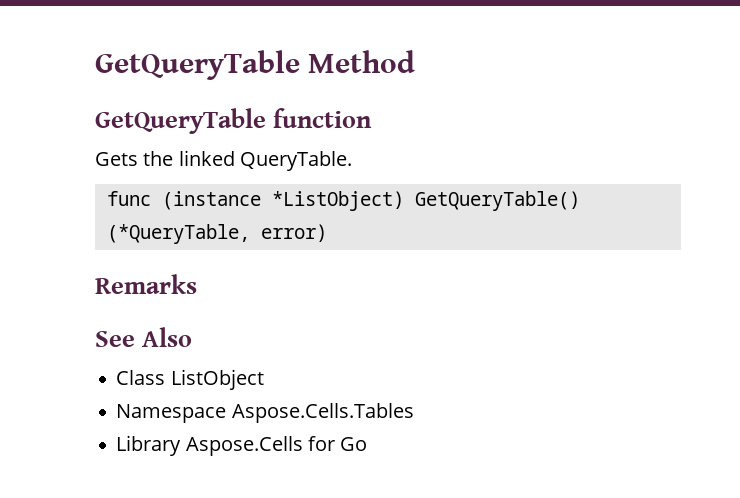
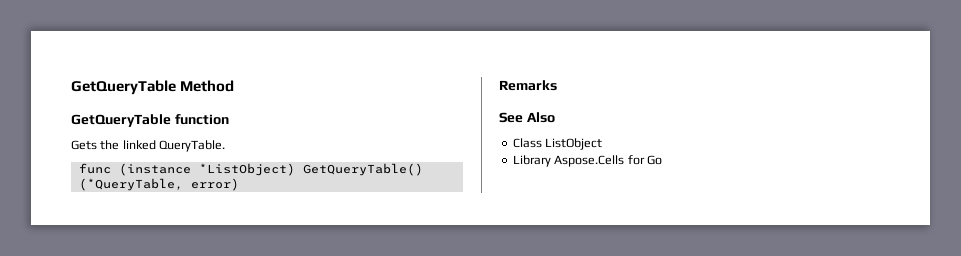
[116,403,414,423] // Namespace Aspose.Cells.Tables -> (603, 144) none

